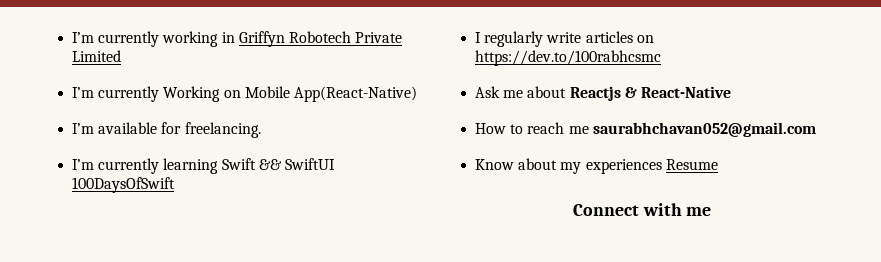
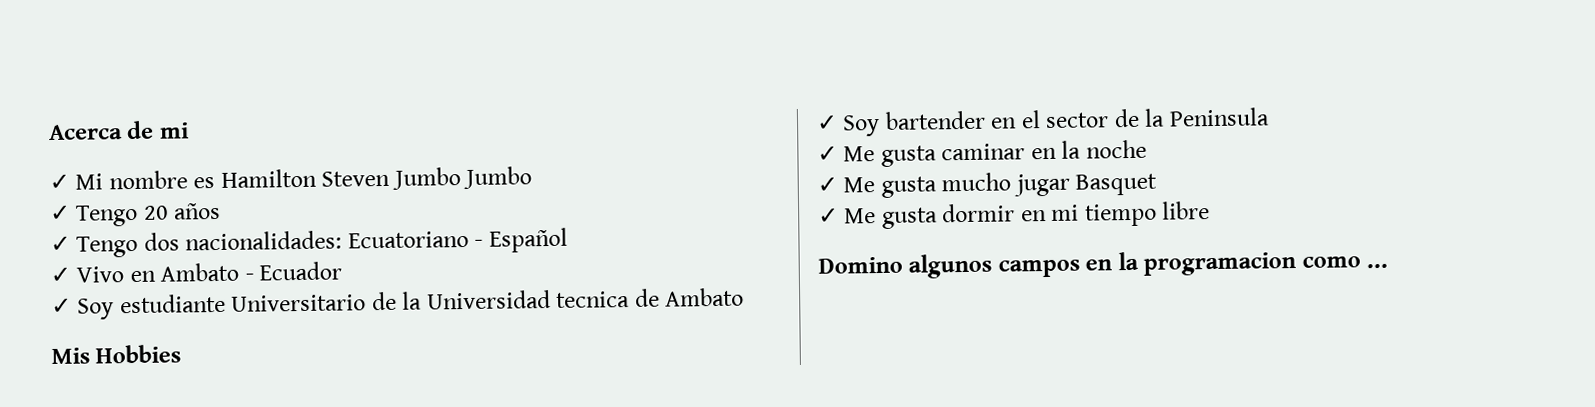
[72,31,403,47] [72,50,122,62] [72,86,417,102] [72,122,261,138] [72,158,335,174] [72,177,176,193] [475,31,654,47] [475,50,662,66] [475,86,731,101] [475,122,816,137] [475,158,718,174] [572,203,712,216] I’m currently working in Griffyn Robotech Private Limited // I’m currently Working on Mobile App(React-Native) // I’m available for freelancing. // I’m currently learning Swift && SwiftUI 100DaysOfSwift // I regularly write articles on https://dev.to/100rabhcsmc // Ask me about Reactjs & React-Native // How to reach me saurabhchavan052@gmail.com // Know about my experiences Resume // Connect with me -> [49,120,189,141] [49,166,533,191] [49,202,222,227] [50,227,568,258] [50,261,343,283] [51,287,745,320] [51,344,182,364] [816,107,1270,137] [817,139,1147,167] [817,172,1158,198] [818,201,1211,229] [818,251,1389,279] Acerca de mi // ✓ Mi nombre es Hamilton Steven Jumbo Jumbo // ✓ Tengo 20 años // ✓ Tengo dos nacionalidades: Ecuatoriano - Español // ✓ Vivo en Ambato - Ecuador // ✓ Soy estudiante Universitario de la Universidad tecnica de Ambato // Mis Hobbies // ✓ Soy bartender en el sector de la Peninsula // ✓ Me gusta caminar en la noche // ✓ Me gusta mucho jugar Basquet // ✓ Me gusta dormir en mi tiempo libre // Domino algunos campos en la programacion como ...

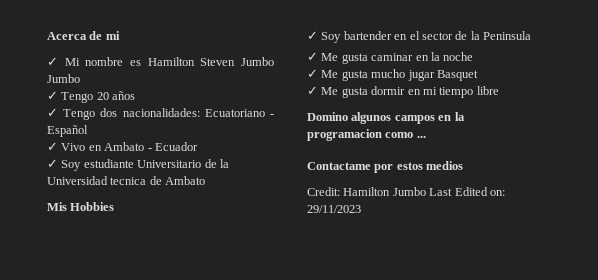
(1389, 266) none -> [307,161,464,173] [307,187,505,196] [307,205,361,213] // Contactame por estos medios // Credit: Hamilton Jumbo Last Edited on: 29/11/2023

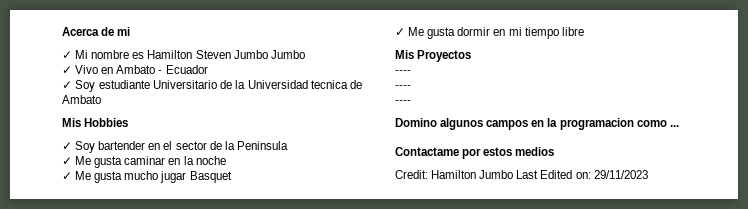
[47,91,136,103] [47,108,274,120] [47,125,88,137] // ✓ Tengo 20 años // ✓ Tengo dos nacionalidades: Ecuatoriano - Español -> (305, 54) none
(499, 90) none -> [395,50,472,62] [395,70,411,74] [395,85,411,89] [395,100,411,104] // Mis Proyectos // ---- // ---- // ----

